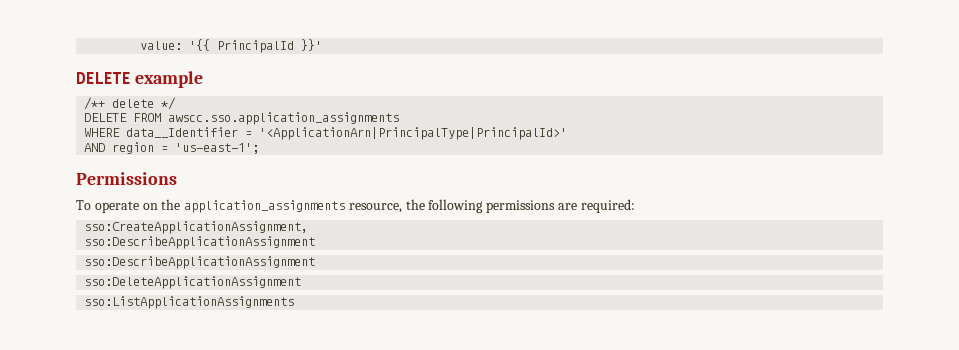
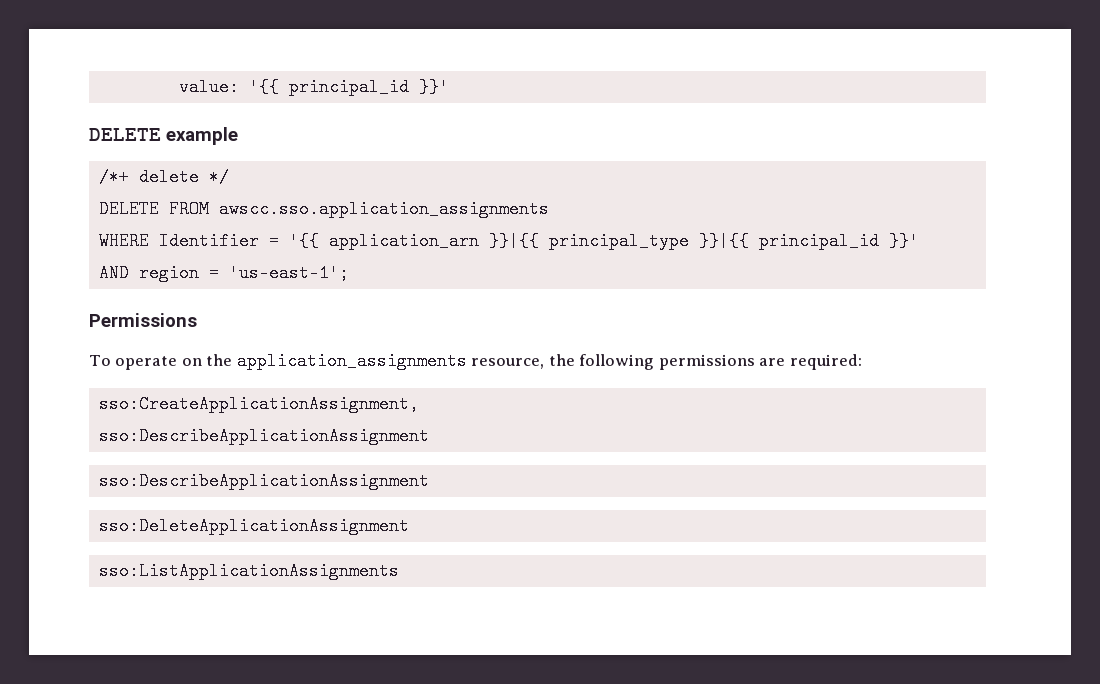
[217,40,295,53] PrincipalId -> [288,78,409,96] principal_id
[126,127,568,140] data__Identifier = '<ApplicationArn|PrincipalType|PrincipalId>' -> [158,232,919,250] Identifier = '{{ application_arn }}|{{ principal_type }}|{{ principal_id }}'

